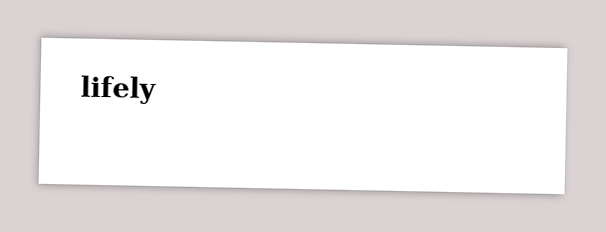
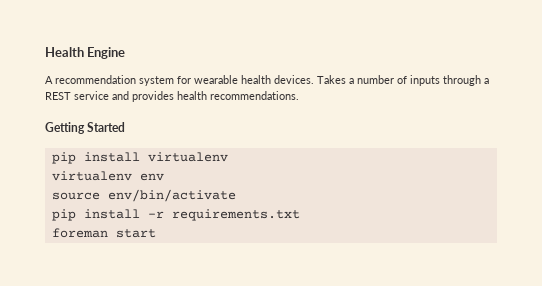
[80,75,157,105] lifely -> [45,47,126,59] [45,75,489,86] [45,91,299,102] [45,122,126,134] [51,152,228,164] [51,171,164,181] [51,189,236,202] [51,209,300,221] [51,228,156,238] Health Engine // A recommendation system for wearable health devices. Takes a number of inputs through a REST service and provides health recommendations. // Getting Started // pip install virtualenv // virtualenv env // source env/bin/activate // pip install -r requirements.txt // foreman start

